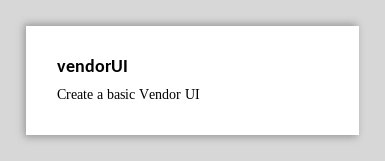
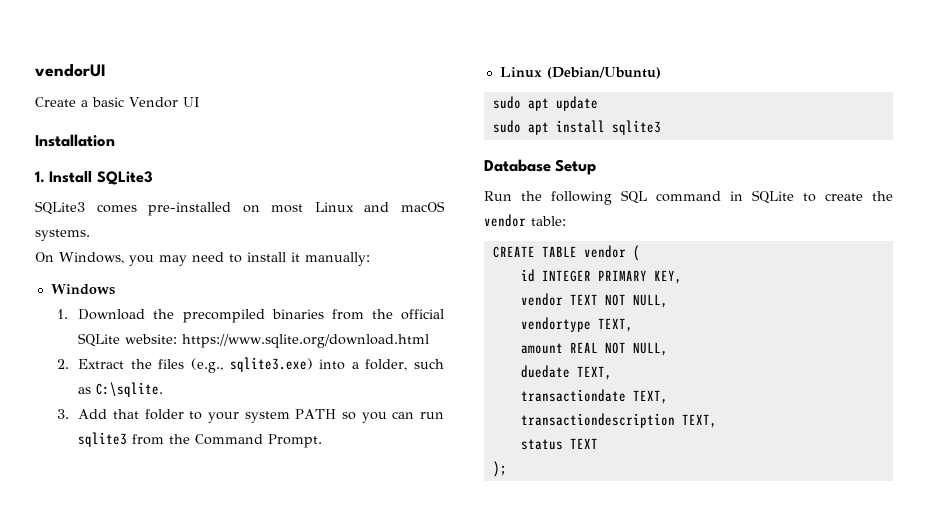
(200, 94) none -> [35,134,115,147] [35,171,153,185] [35,201,445,216] [35,229,90,241] [35,252,370,266] [50,284,115,295] [56,309,444,323] [78,333,430,348] [56,357,445,373] [78,382,164,397] [56,409,445,423] [78,432,323,448] [499,67,661,79] [492,96,598,111] [492,120,661,135] [484,159,597,175] [484,190,893,205] [484,214,566,227] [492,245,640,261] [520,269,682,284] [520,293,668,308] [520,317,633,332] [520,342,668,356] [520,365,612,380] [520,389,668,404] [520,413,717,428] [520,438,598,450] [492,461,507,477] // Installation // 1. Install SQLite3 // SQLite3 comes pre-installed on most Linux and macOS systems. // On Windows, you may need to install it manually: // Windows // 1. Download the precompiled binaries from the official SQLite website: https://www.sqlite.org/download.html // 2. Extract the files (e.g., sqlite3.exe) into a folder, such as C:\sqlite. // 3. Add that folder to your system PATH so you can run sqlite3 from the Command Prompt. // Linux (Debian/Ubuntu) // sudo apt update // sudo apt install sqlite3 // Database Setup // Run the following SQL command in SQLite to create the vendor table: // CREATE TABLE vendor ( // id INTEGER PRIMARY KEY, // vendor TEXT NOT NULL, // vendortype TEXT, // amount REAL NOT NULL, // duedate TEXT, // transactiondate TEXT, // transactiondescription TEXT, // status TEXT // );

